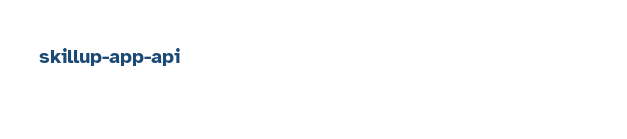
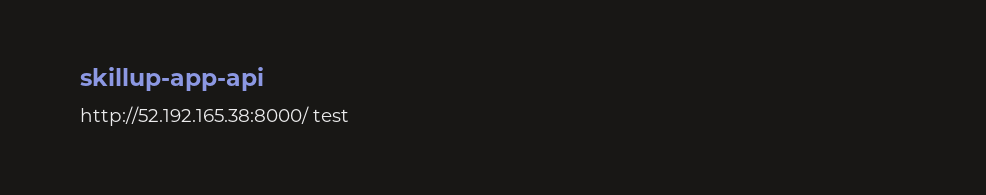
(180, 57) none -> [80,106,349,126] // http://52.192.165.38:8000/ test

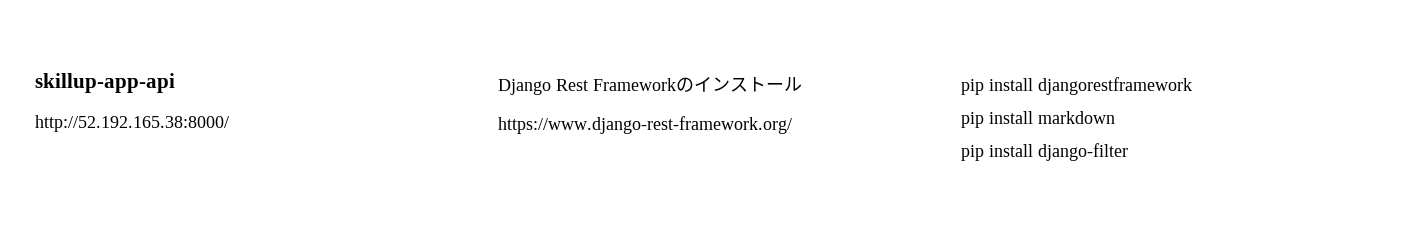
[313,109,349,122] test -> [498,77,802,95] [498,116,792,134] [961,77,1192,95] [961,111,1115,128] [961,143,1128,161] // Django Rest Frameworkのインストール // https://www.django-rest-framework.org/ // pip install djangorestframework // pip install markdown // pip install django-filter

